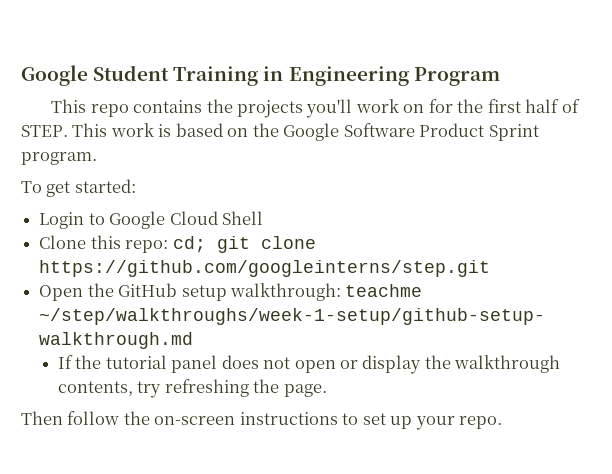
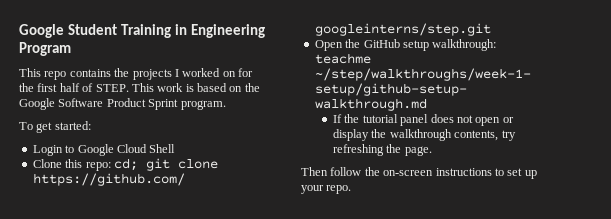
[306,99,399,118] you'll work -> [174,68,221,77] I worked

